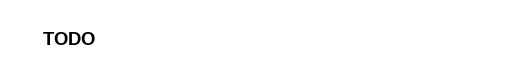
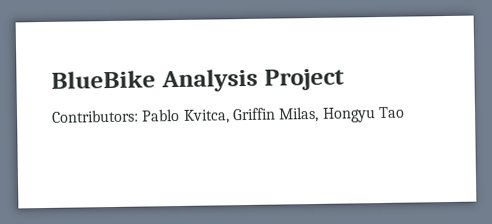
[43,32,95,45] TODO -> [51,68,345,93] [51,106,405,124] BlueBike Analysis Project // Contributors: Pablo Kvitca, Griffin Milas, Hongyu Tao

